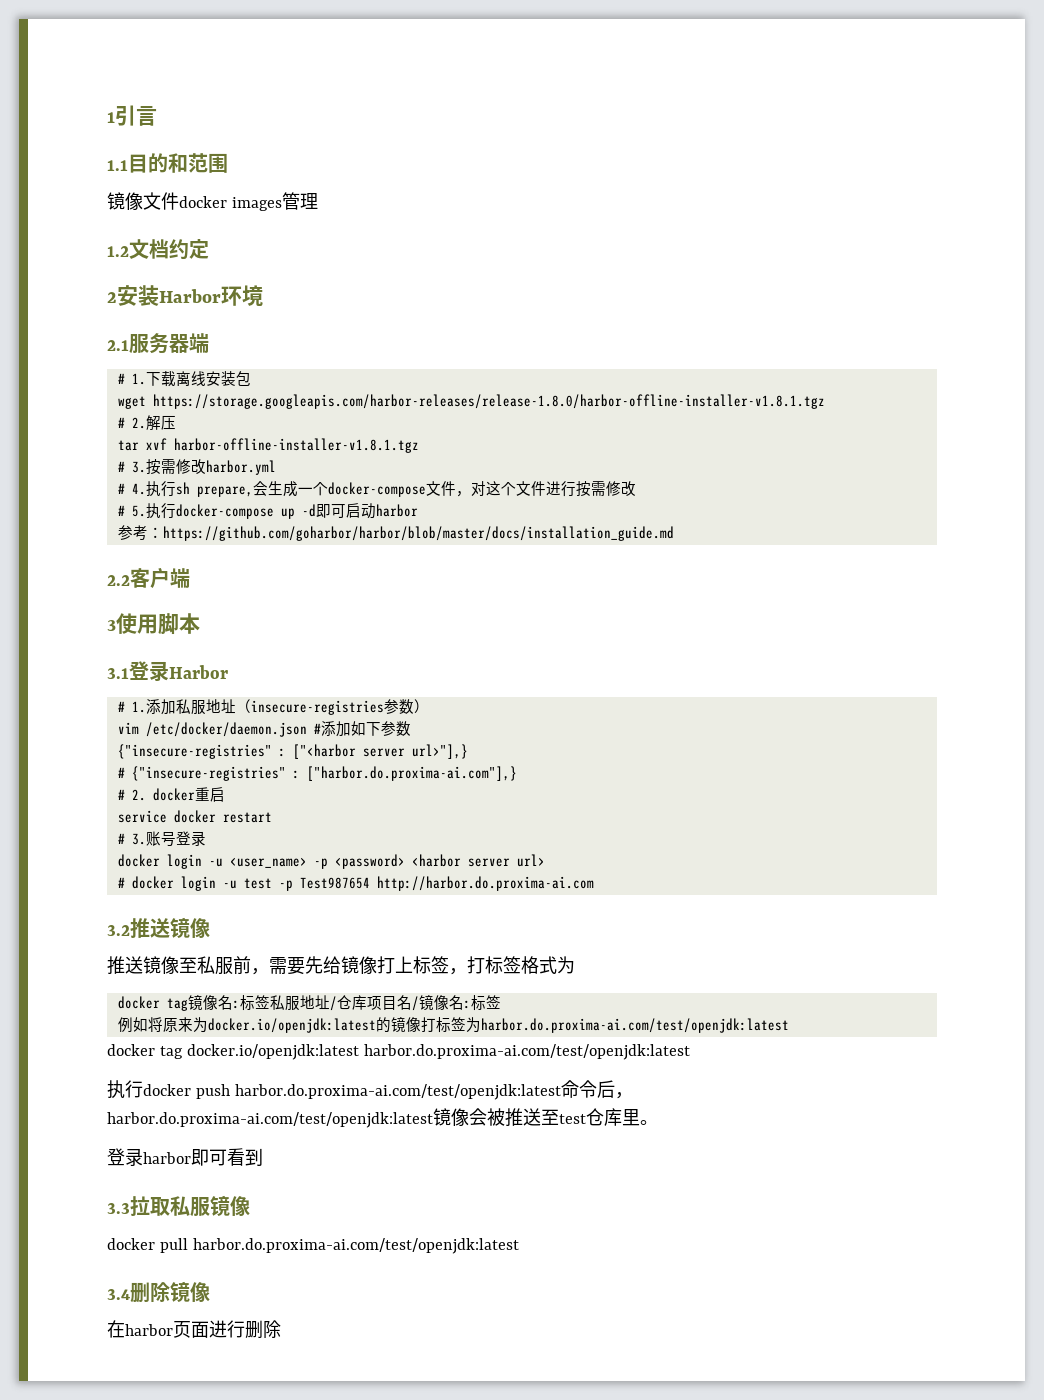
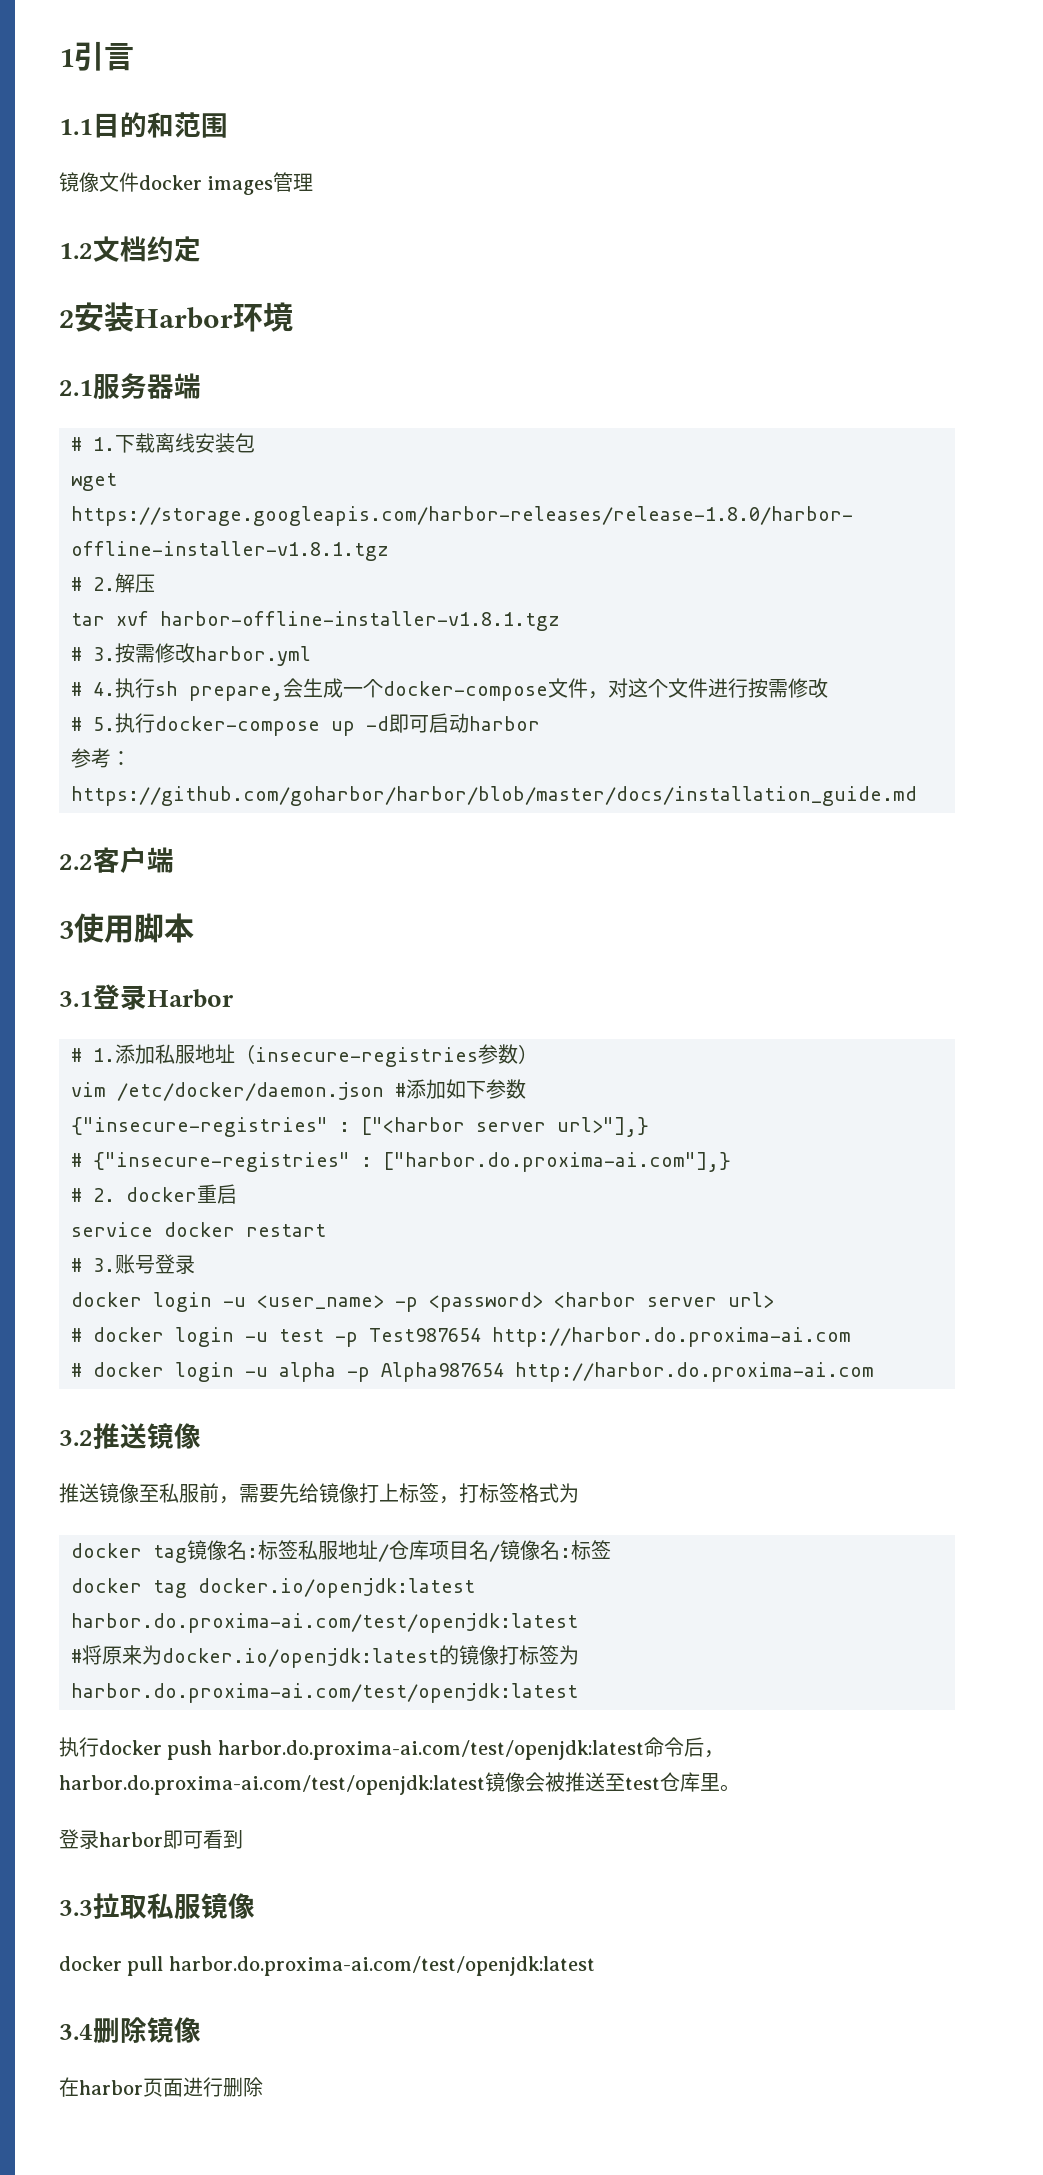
(594, 883) none -> [71,1362,874,1382] // # docker login -u alpha -p Alpha987654 http://harbor.do.proxima-ai.com
[117,1017,148,1033] 例如 -> [71,1578,475,1598] [71,1613,578,1633] [71,1649,82,1663] docker tag docker.io/openjdk:latest harbor.do.proxima-ai.com/test/openjdk:latest // #
[107,1044,690,1060] // docker tag docker.io/openjdk:latest harbor.do.proxima-ai.com/test/openjdk:latest -> (578, 1693) none

